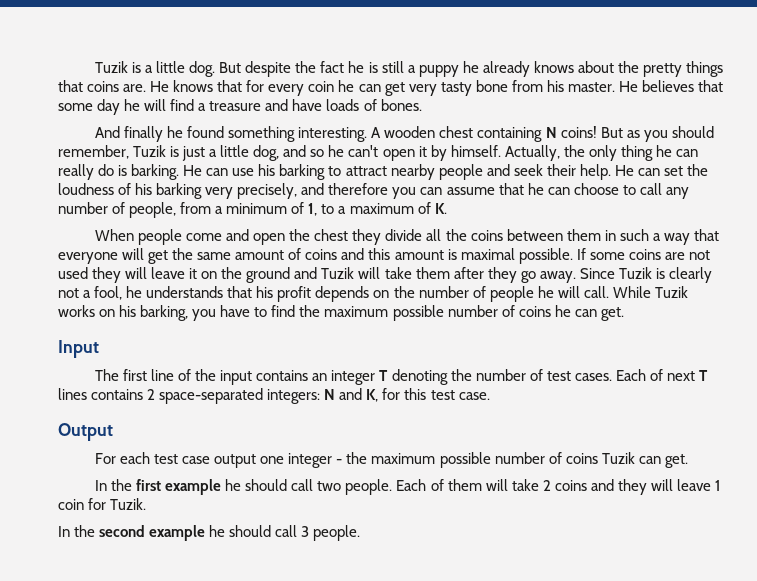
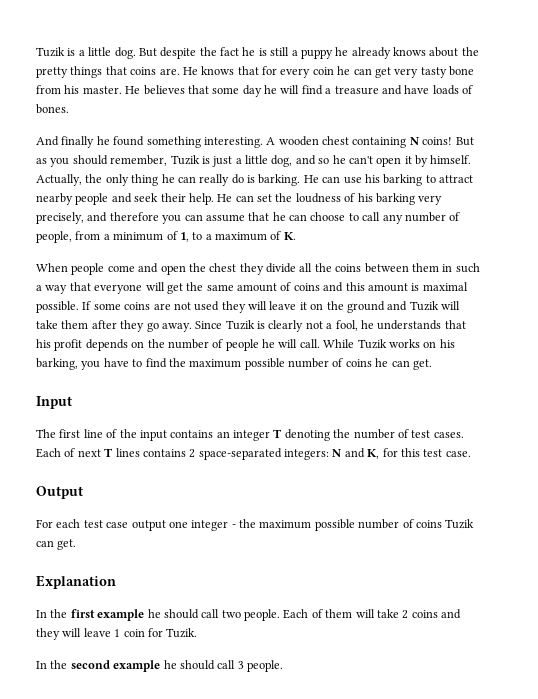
(688, 461) none -> [36,575,116,589] // Explanation

